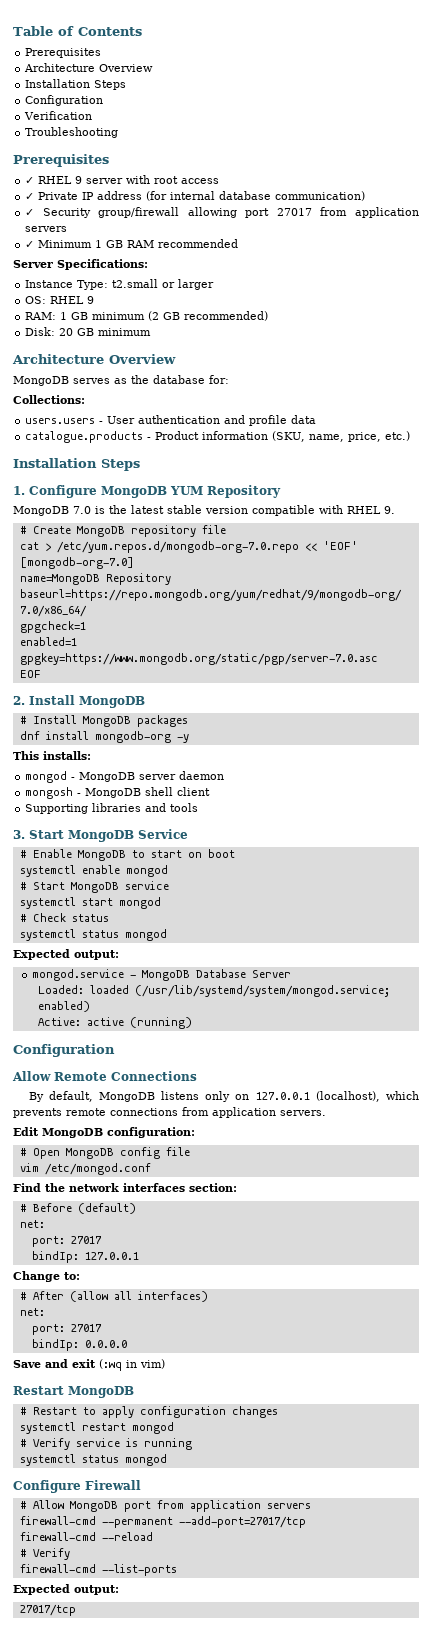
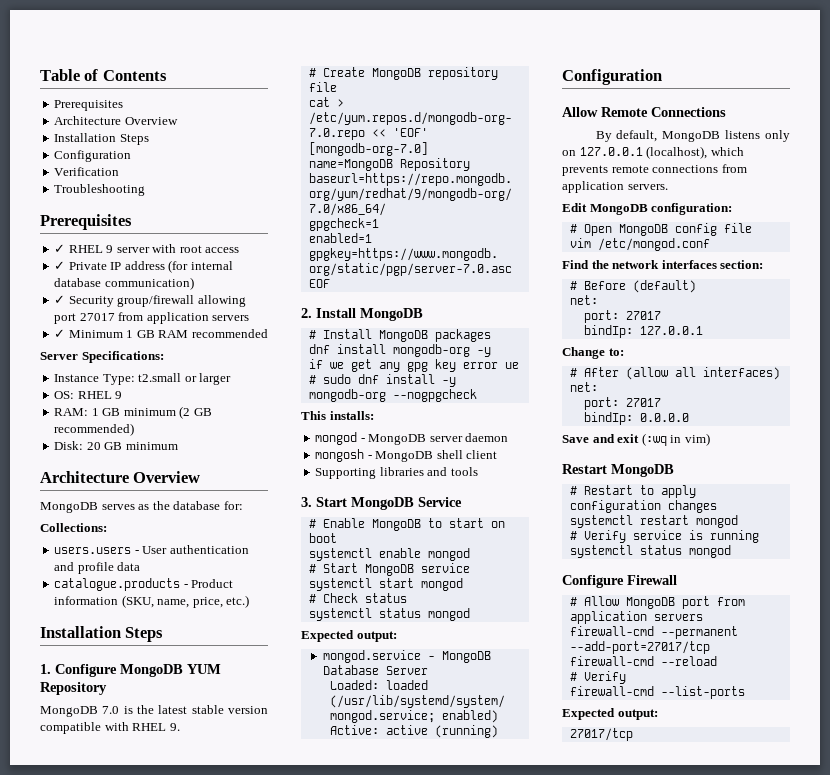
(189, 738) none -> [308,359,519,372] [308,374,456,387] [308,389,477,402] // if we get any gpg key error ue # sudo dnf install -y mongodb-org --nogpgcheck

